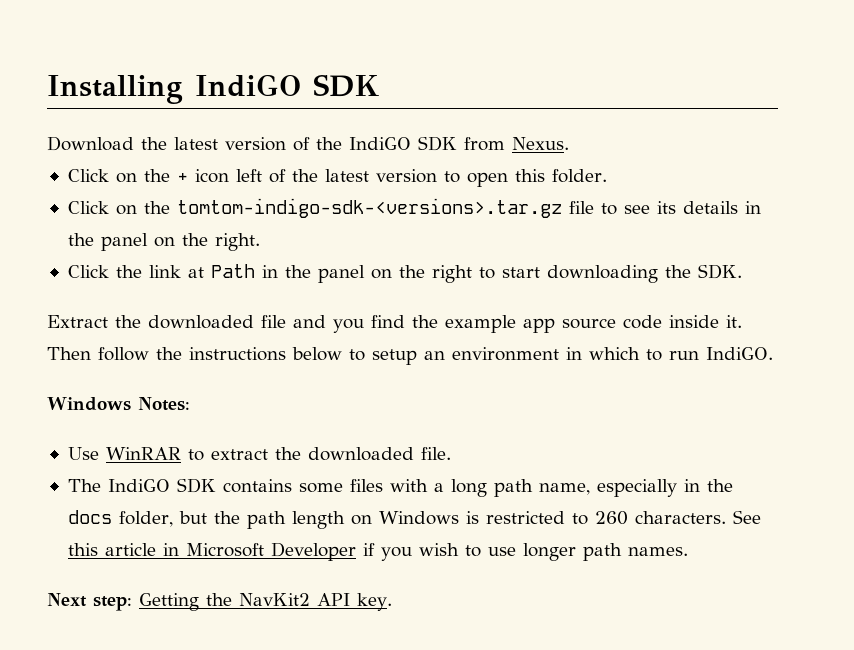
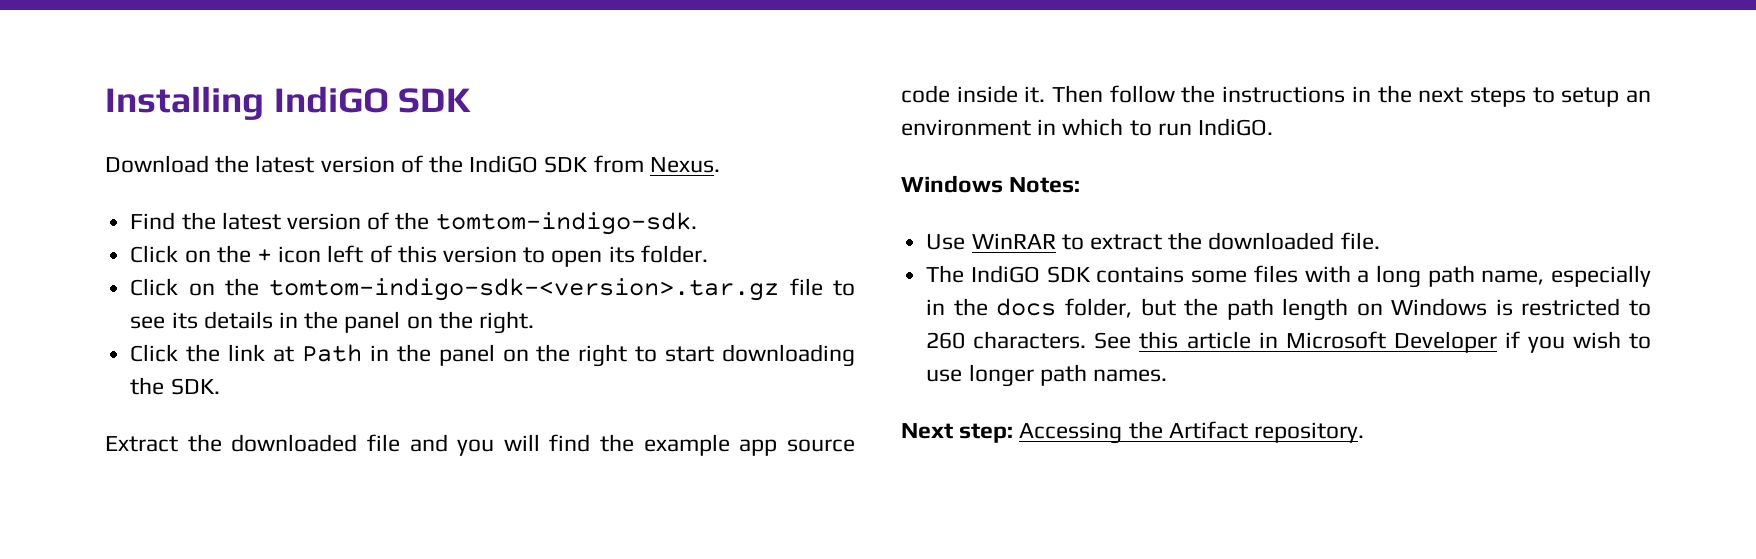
(569, 143) none -> [130,212,697,235] // Find the latest version of the tomtom-indigo-sdk.
[291,169,369,182] the latest -> [397,245,437,263] this
[514,169,545,182] this -> [608,246,635,263] its
[176,198,562,218] tomtom-indigo-sdk-<versions>.tar.gz -> [269,278,780,301] tomtom-indigo-sdk-<version>.tar.gz
(364, 326) none -> [503,434,540,451] will
[292,347,342,361] below -> [1351,85,1526,107] in the next steps
[139,593,392,611] Getting the NavKit2 API key. -> [1019,421,1365,444] Accessing the Artifact repository.

